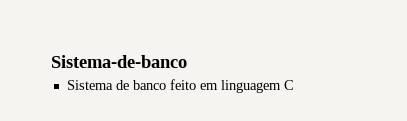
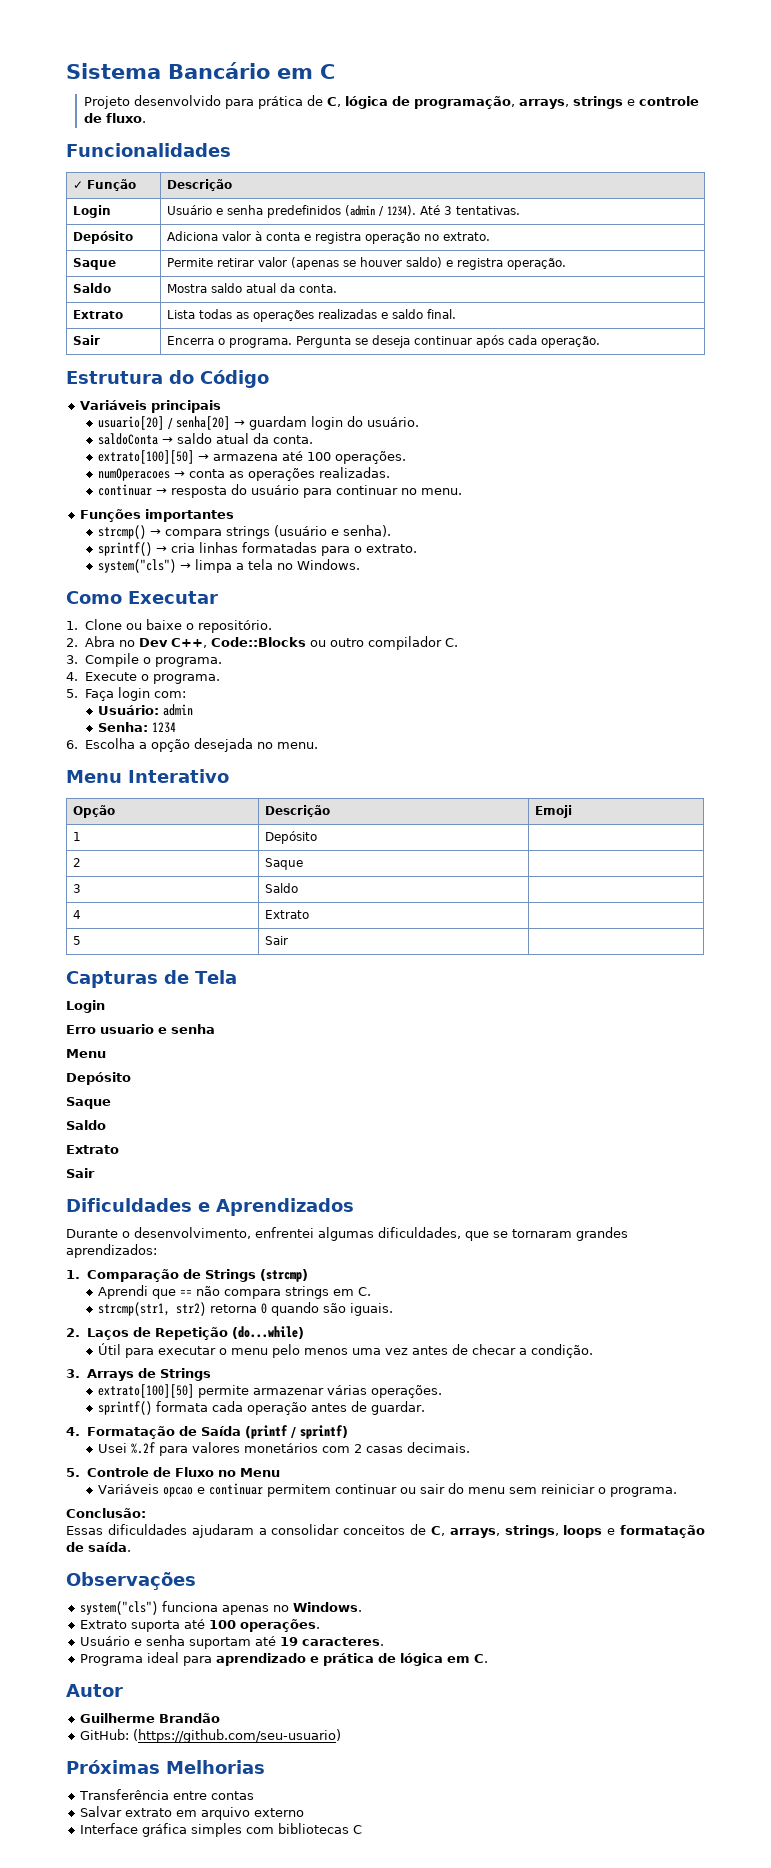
[51,55,187,68] [66,79,281,93] Sistema-de-banco // Sistema de banco feito em linguagem -> [66,62,335,79] [84,95,700,109] [84,113,147,123] [66,143,231,157] [72,179,136,191] [166,179,232,191] [72,205,111,218] [166,205,520,218] [72,231,133,244] [166,231,490,244] [72,258,116,270] [166,257,566,270] [72,283,111,293] [166,283,337,293] [72,310,123,319] [166,309,456,322] [72,335,100,345] [166,335,600,348] [66,370,269,388] [80,400,222,413] [98,416,420,430] [98,433,314,445] [98,450,407,464] [98,467,391,481] [98,484,463,498] [80,509,235,522] [98,525,392,539] [98,542,418,556] [98,559,361,573] [66,591,218,604] [66,619,272,633] [66,636,458,650] [66,653,222,667] [66,672,220,684] [66,687,187,701] [98,704,194,716] [98,722,177,733] [66,738,318,752] [66,769,229,783] [72,805,115,818] [264,805,330,817] [534,805,572,818] [72,832,81,841] [264,831,317,844] [72,858,81,867] [264,858,303,870] [72,884,81,893] [264,883,298,893] [72,910,81,919] [264,910,309,919] [72,936,81,945] [264,936,288,945] [66,970,237,988] [66,1000,105,1013] [66,1024,215,1034] [66,1049,106,1058] [66,1072,131,1085] [66,1097,111,1109] [66,1120,106,1130] [66,1145,119,1154] [66,1168,95,1178] [66,1198,354,1216] [66,1227,628,1241] [66,1244,157,1258] [66,1269,308,1282] [98,1285,372,1299] [98,1302,394,1316] [66,1326,304,1340] [98,1343,594,1358] [66,1368,211,1381] [98,1384,443,1398] [98,1401,426,1415] [66,1425,348,1439] [98,1442,471,1456] [66,1467,280,1477] [98,1483,678,1497] [66,1508,146,1518] [66,1524,705,1538] [66,1542,131,1552] [66,1572,196,1590] [80,1601,363,1615] [80,1619,321,1632] [80,1635,385,1649] [80,1652,489,1666] [66,1684,123,1697] [80,1713,221,1723] [80,1729,342,1743] [66,1760,265,1774] [79,1789,255,1800] [80,1806,305,1820] [80,1823,350,1837] Sistema Bancário em C // Projeto desenvolvido para prática de C, lógica de programação, arrays, strings e controle de fluxo. // Funcionalidades // ✓ Função | Descrição // Login | Usuário e senha predefinidos (admin / 1234). Até 3 tentativas. // Depósito | Adiciona valor à conta e registra operação no extrato. // Saque | Permite retirar valor (apenas se houver saldo) e registra operação. // Saldo | Mostra saldo atual da conta. // Extrato | Lista todas as operações realizadas e saldo final. // Sair | Encerra o programa. Pergunta se deseja continuar após cada operação. // Estrutura do Código // Variáveis principais // usuario[20] / senha[20] → guardam login do usuário. // saldoConta → saldo atual da conta. // extrato[100][50] → armazena até 100 operações. // numOperacoes → conta as operações realizadas. // continuar → resposta do usuário para continuar no menu. // Funções importantes // strcmp() → compara strings (usuário e senha). // sprintf() → cria linhas formatadas para o extrato. // system("cls") → limpa a tela no Windows. // Como Executar // 1. Clone ou baixe o repositório. // 2. Abra no Dev C++, Code::Blocks ou outro compilador C. // 3. Compile o programa. // 4. Execute o programa. // 5. Faça login com: // Usuário: admin // Senha: 1234 // 6. Escolha a opção desejada no menu. // Menu Interativo // Opção | Descrição | Emoji // 1 | Depósito | // 2 | Saque | // 3 | Saldo | // 4 | Extrato | // 5 | Sair | // Capturas de Tela // Login // Erro usuario e senha // Menu // Depósito // Saque // Saldo // Extrato // Sair // Dificuldades e Aprendizados // Durante o desenvolvimento, enfrentei algumas dificuldades, que se tornaram grandes aprendizados: // 1. Comparação de Strings (strcmp) // Aprendi que == não compara strings em C. // strcmp(str1, str2) retorna 0 quando são iguais. // 2. Laços de Repetição (do...while) // Útil para executar o menu pelo menos uma vez antes de checar a condição. // 3. Arrays de Strings // extrato[100][50] permite armazenar várias operações. // sprintf() formata cada operação antes de guardar. // 4. Formatação de Saída (printf / sprintf) // Usei %.2f para valores monetários com 2 casas decimais. // 5. Controle de Fluxo no Menu // Variáveis opcao e continuar permitem continuar ou sair do menu sem reiniciar o programa. // Conclusão: // Essas dificuldades ajudaram a consolidar conceitos de C, arrays, strings, loops e formatação de saída. // Observações // system("cls") funciona apenas no Windows. // Extrato suporta até 100 operações. // Usuário e senha suportam até 19 caracteres. // Programa ideal para aprendizado e prática de lógica em C. // Autor // Guilherme Brandão // GitHub: (https://github.com/seu-usuario) // Próximas Melhorias // Transferência entre contas // Salvar extrato em arquivo externo // Interface gráfica simples com bibliotecas

